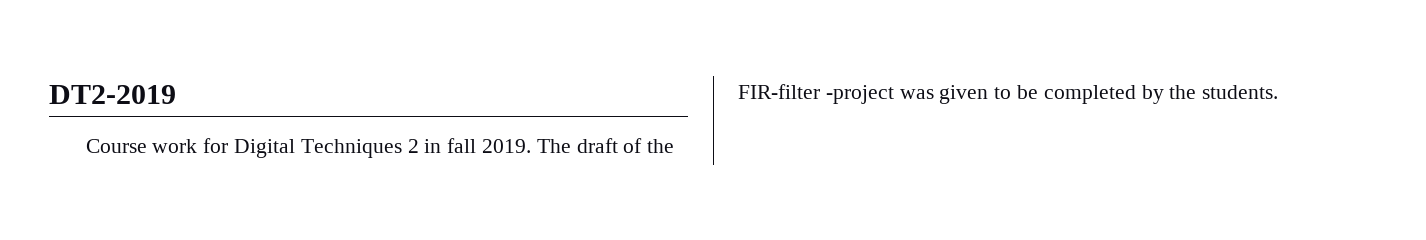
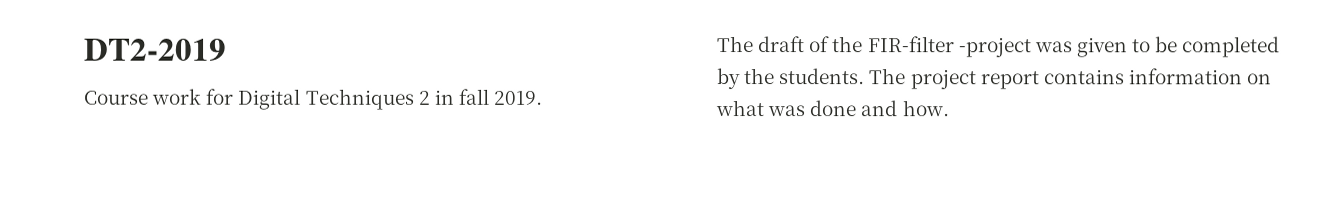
(532, 146) none -> (544, 97) //
(1279, 92) none -> [869,68,1273,90] [715,100,950,117] The project report contains information on what was done and how.

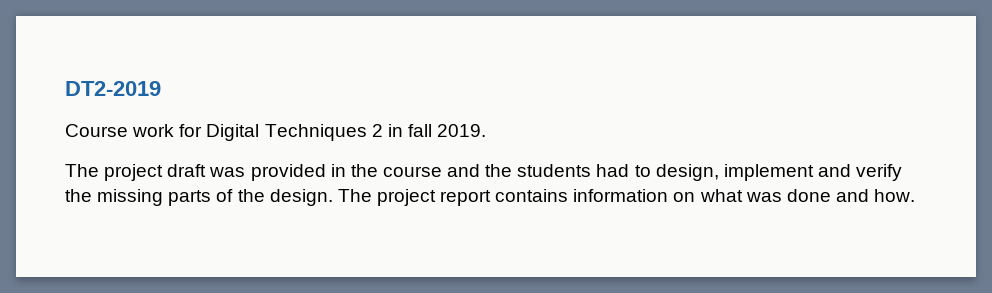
[758,36,1281,58] [717,68,866,90] draft of the FIR-filter -project was given to be completed by the students. -> [104,164,903,181] [65,189,333,206] project draft was provided in the course and the students had to design, implement and verify the missing parts of the design.

